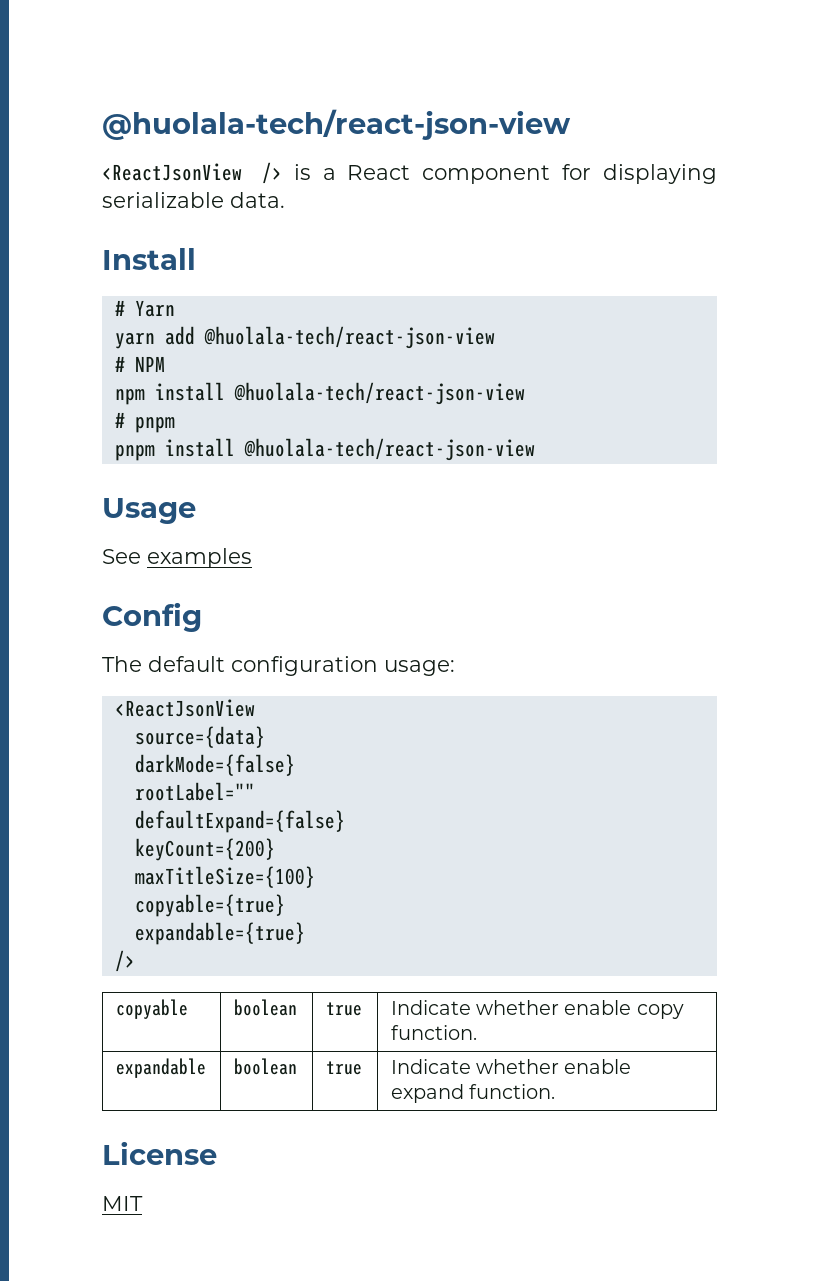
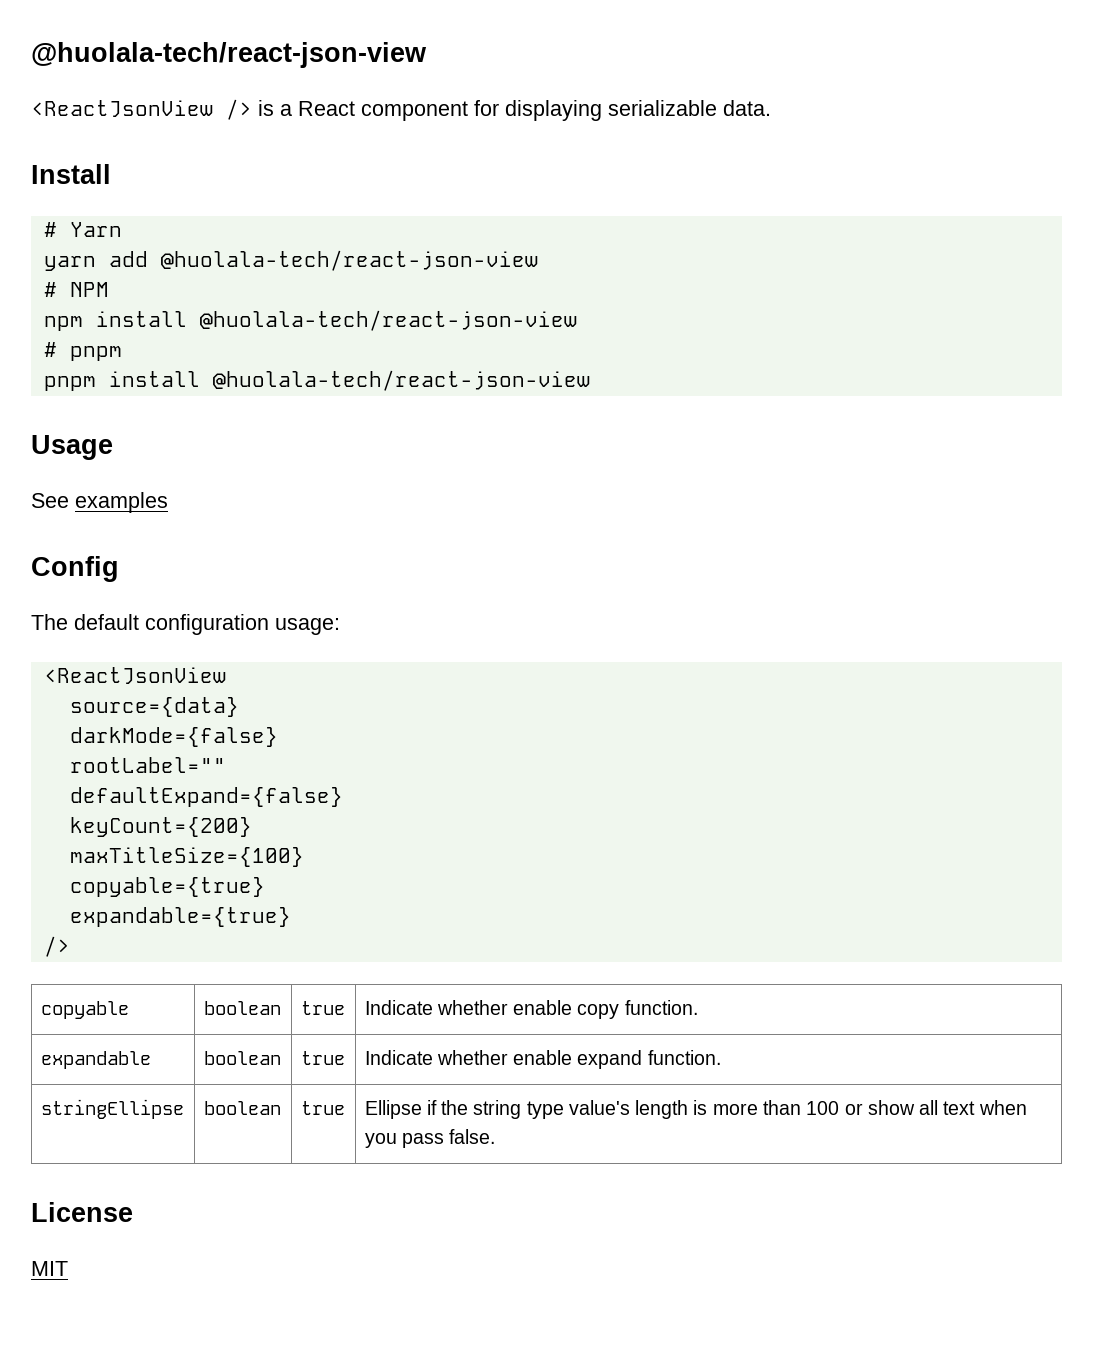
(556, 1091) none -> [40,1099,184,1119] [203,1101,281,1115] [300,1101,345,1115] [364,1100,1027,1119] [364,1129,496,1148] // stringEllipse | boolean | true | Ellipse if the string type value's length is more than 100 or show all text when you pass false.

